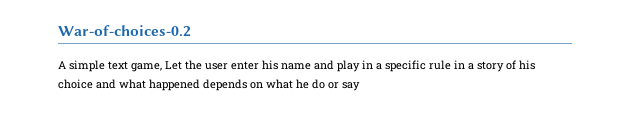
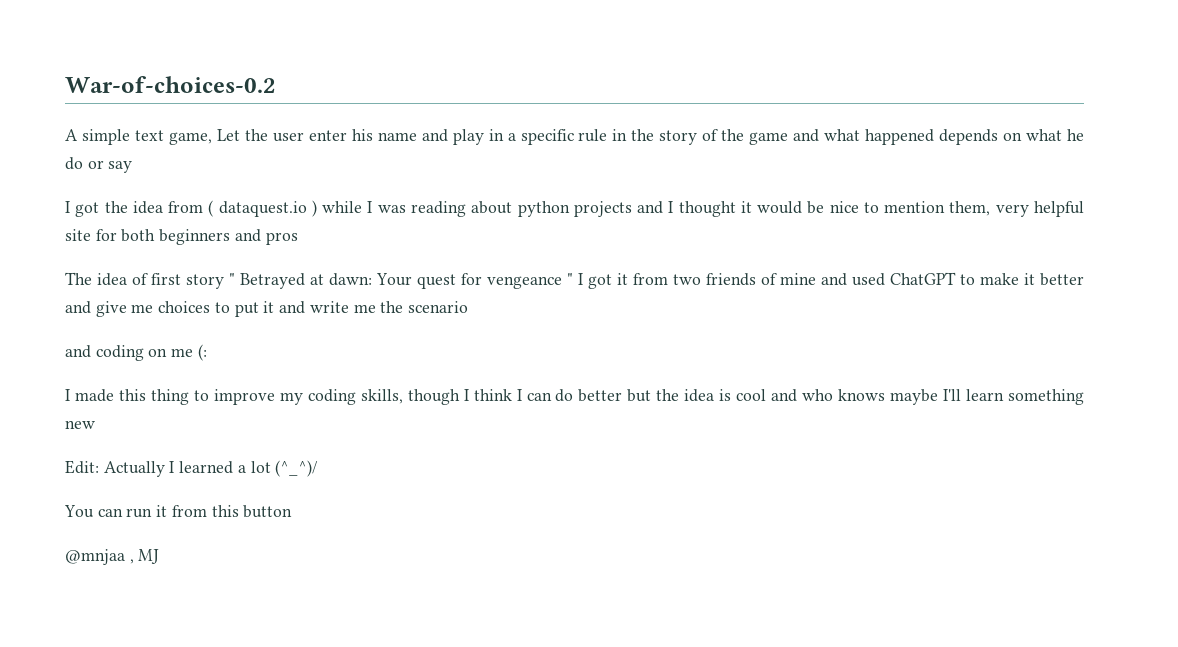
[468,63,474,70] a -> [631,129,655,141] the
[519,60,535,70] [58,79,93,89] his choice -> [721,129,789,145] the game
(360, 86) none -> [65,200,1084,217] [65,229,298,245] [65,272,1084,289] [65,301,468,317] [65,344,207,361] [65,389,1084,405] [65,420,95,429] [65,460,319,477] [64,505,293,518] [65,549,160,565] // I got the idea from ( dataquest.io ) while I was reading about python projects and I thought it would be nice to mention them, very helpful site for both beginners and pros // The idea of first story " Betrayed at dawn: Your quest for vengeance " I got it from two friends of mine and used ChatGPT to make it better and give me choices to put it and write me the scenario // and coding on me (: // I made this thing to improve my coding skills, though I think I can do better but the idea is cool and who knows maybe I'll learn something new // Edit: Actually I learned a lot (^_^)/ // You can run it from this button // @mnjaa , MJ

